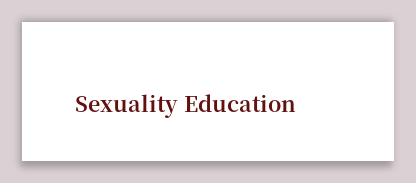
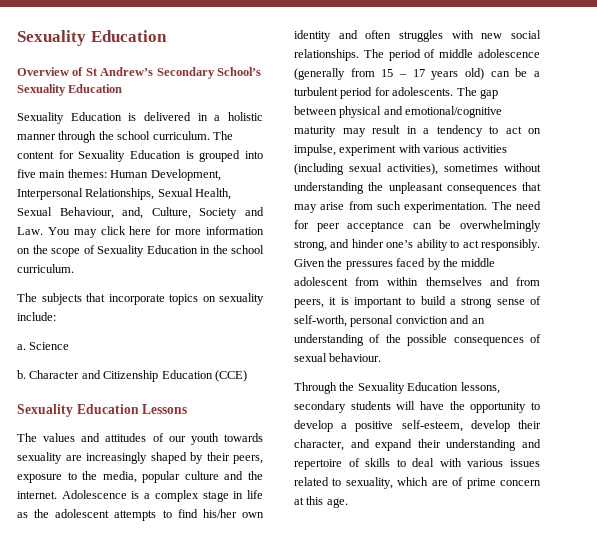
[75,94,296,118] Sexuality Education -> [17,30,167,46] [17,67,261,79] [17,84,123,96] [17,112,263,124] [17,131,233,143] [17,150,263,162] [17,169,221,181] [17,188,232,200] [17,207,264,219] [17,226,264,238] [17,245,264,257] [17,264,74,273] [17,293,264,305] [17,312,56,321] [17,342,70,350] [17,370,247,382] [17,404,188,417] [17,433,263,445] [17,452,263,464] [17,471,263,483] [17,490,263,502] [17,509,264,521] [294,30,541,42] [294,49,540,61] [294,68,540,80] [294,87,498,99] [294,106,503,118] [294,125,541,137] [294,144,507,156] [294,163,541,175] [294,182,541,194] [294,201,541,213] [294,220,541,232] [294,239,540,251] [294,258,496,270] [294,277,540,286] [294,296,541,308] [294,315,485,327] [294,334,541,346] [294,353,382,362] [294,382,500,394] [294,401,540,413] [294,420,541,432] [294,439,541,451] [294,458,540,470] [294,477,541,489] [294,496,348,508] Sexuality Education // Overview of St Andrew’s Secondary School’s Sexuality Education // Sexuality Education is delivered in a holistic manner through the school curriculum. The content for Sexuality Education is grouped into five main themes: Human Development, Interpersonal Relationships, Sexual Health, Sexual Behaviour, and, Culture, Society and Law. You may click here for more information on the scope of Sexuality Education in the school curriculum. // The subjects that incorporate topics on sexuality include: // a. Science // b. Character and Citizenship Education (CCE) // Sexuality Education Lessons // The values and attitudes of our youth towards sexuality are increasingly shaped by their peers, exposure to the media, popular culture and the internet. Adolescence is a complex stage in life as the adolescent attempts to find his/her own identity and often struggles with new social relationships. The period of middle adolescence (generally from 15 – 17 years old) can be a turbulent period for adolescents. The gap between physical and emotional/cognitive maturity may result in a tendency to act on impulse, experiment with various activities (including sexual activities), sometimes without understanding the unpleasant consequences that may arise from such experimentation. The need for peer acceptance can be overwhelmingly strong, and hinder one’s ability to act responsibly. Given the pressures faced by the middle adolescent from within themselves and from peers, it is important to build a strong sense of self-worth, personal conviction and an understanding of the possible consequences of sexual behaviour. // Through the Sexuality Education lessons, secondary students will have the opportunity to develop a positive self-esteem, develop their character, and expand their understanding and repertoire of skills to deal with various issues related to sexuality, which are of prime concern at this age.

